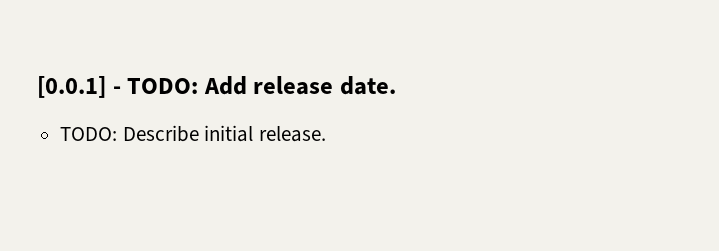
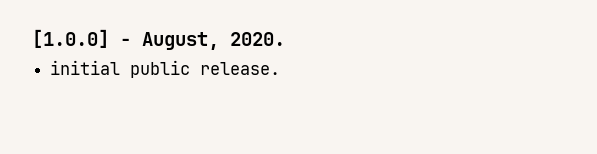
[37,76,397,98] [60,125,254,142] [0.0.1] - TODO: Add release date. // TODO: Describe initial -> [32,29,285,50] [50,60,191,78] [1.0.0] - August, 2020. // initial public

